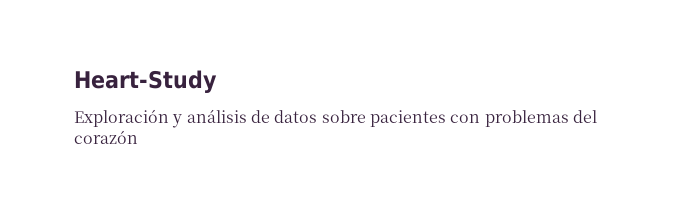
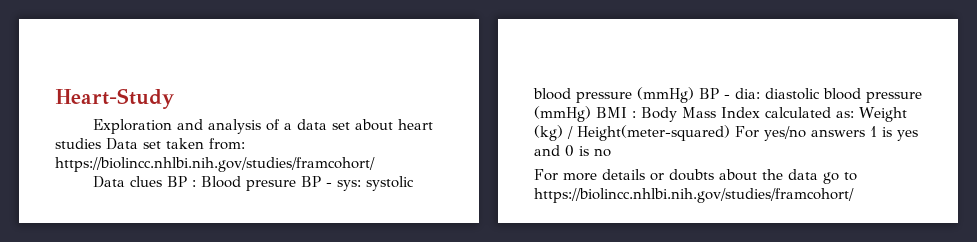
[74,109,597,128] [74,130,138,144] Exploración y análisis de datos sobre pacientes con problemas del corazón -> [92,119,433,134] [55,138,245,150] [55,157,375,172] [92,176,414,191] [533,87,922,103] [534,106,907,122] [534,125,918,141] [534,145,611,157] [534,169,857,184] [534,188,854,203] Exploration and analysis of a data set about heart studies Data set taken from: https://biolincc.nhlbi.nih.gov/studies/framcohort/ // Data clues BP : Blood presure BP - sys: systolic blood pressure (mmHg) BP - dia: diastolic blood pressure (mmHg) BMI : Body Mass Index calculated as: Weight (kg) / Height(meter-squared) For yes/no answers 1 is yes and 0 is no // For more details or doubts about the data go to https://biolincc.nhlbi.nih.gov/studies/framcohort/

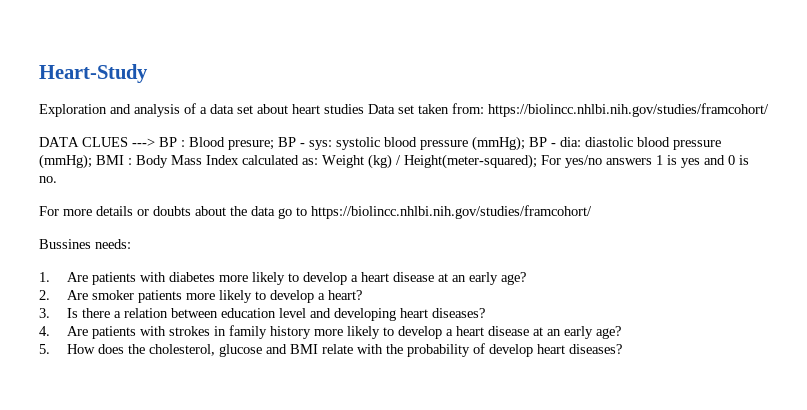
[92,176,162,188] Data clues -> [39,137,155,147] DATA CLUES --->
[245,180,296,191] presure -> [228,140,274,150] presure;
[637,87,694,103] (mmHg) -> [472,136,525,151] (mmHg);
[534,106,591,122] (mmHg) -> [39,154,92,169] (mmHg);
[577,125,730,141] Height(meter-squared) -> [404,154,537,169] Height(meter-squared);
[594,148,611,157] no -> [39,176,57,183] no.
(854, 195) none -> [39,239,131,249] [39,272,527,285] [39,290,363,303] [39,308,486,321] [39,325,622,339] [39,343,623,357] // Bussines needs: // 1. Are patients with diabetes more likely to develop a heart disease at an early age? // 2. Are smoker patients more likely to develop a heart? // 3. Is there a relation between education level and developing heart diseases? // 4. Are patients with strokes in family history more likely to develop a heart disease at an early age? // 5. How does the cholesterol, glucose and BMI relate with the probability of develop heart diseases?

